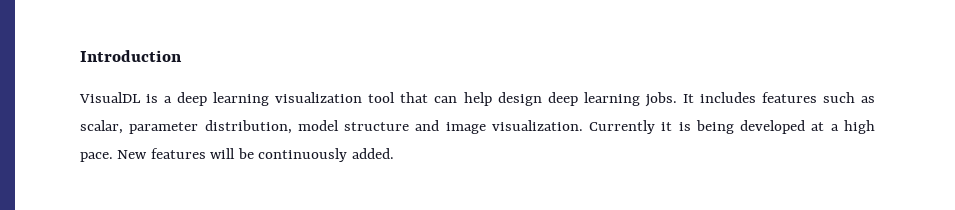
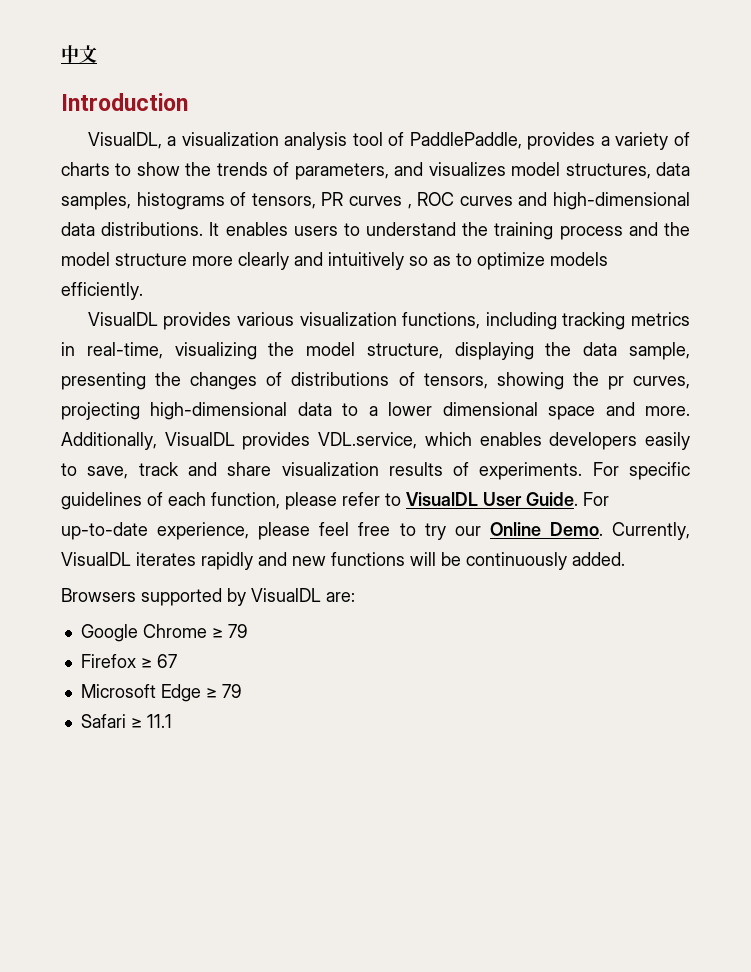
(80, 56) none -> [61,45,97,63] 中文 //
[79,92,875,107] [80,120,875,134] [80,148,394,162] VisualDL is a deep learning visualization tool that can help design deep learning jobs. It includes features such as scalar, parameter distribution, model structure and image visualization. Currently it is being developed at a high pace. New features will be continuously added. -> [87,132,690,150] [61,162,690,180] [61,192,691,210] [61,222,690,240] [61,252,608,270] [61,282,143,300] [87,312,690,330] [61,342,690,360] [61,372,691,390] [61,402,691,420] [61,432,690,450] [61,462,690,480] [61,492,609,510] [61,522,691,540] [61,552,625,570] [61,588,355,606] [80,624,248,642] [80,654,177,668] [80,684,242,702] [80,714,172,728] VisualDL, a visualization analysis tool of PaddlePaddle, provides a variety of charts to show the trends of parameters, and visualizes model structures, data samples, histograms of tensors, PR curves , ROC curves and high-dimensional data distributions. It enables users to understand the training process and the model structure more clearly and intuitively so as to optimize models efficiently. // VisualDL provides various visualization functions, including tracking metrics in real-time, visualizing the model structure, displaying the data sample, presenting the changes of distributions of tensors, showing the pr curves, projecting high-dimensional data to a lower dimensional space and more. Additionally, VisualDL provides VDL.service, which enables developers easily to save, track and share visualization results of experiments. For specific guidelines of each function, please refer to VisualDL User Guide. For up-to-date experience, please feel free to try our Online Demo. Currently, VisualDL iterates rapidly and new functions will be continuously added. // Browsers supported by VisualDL are: // Google Chrome ≥ 79 // Firefox ≥ 67 // Microsoft Edge ≥ 79 // Safari ≥ 11.1

